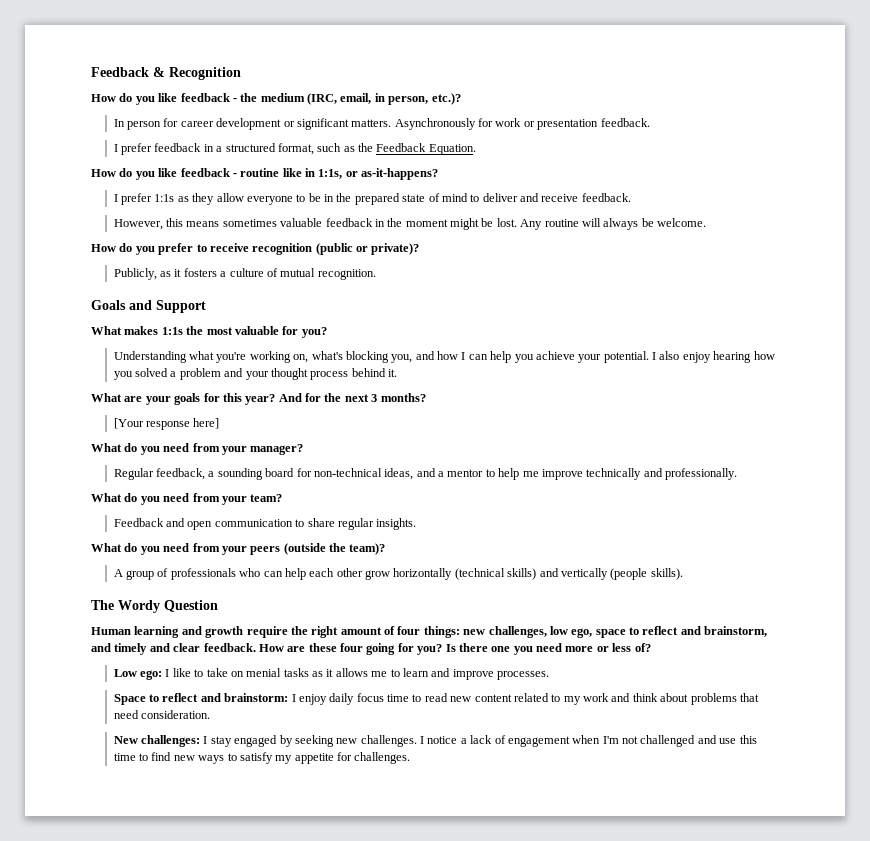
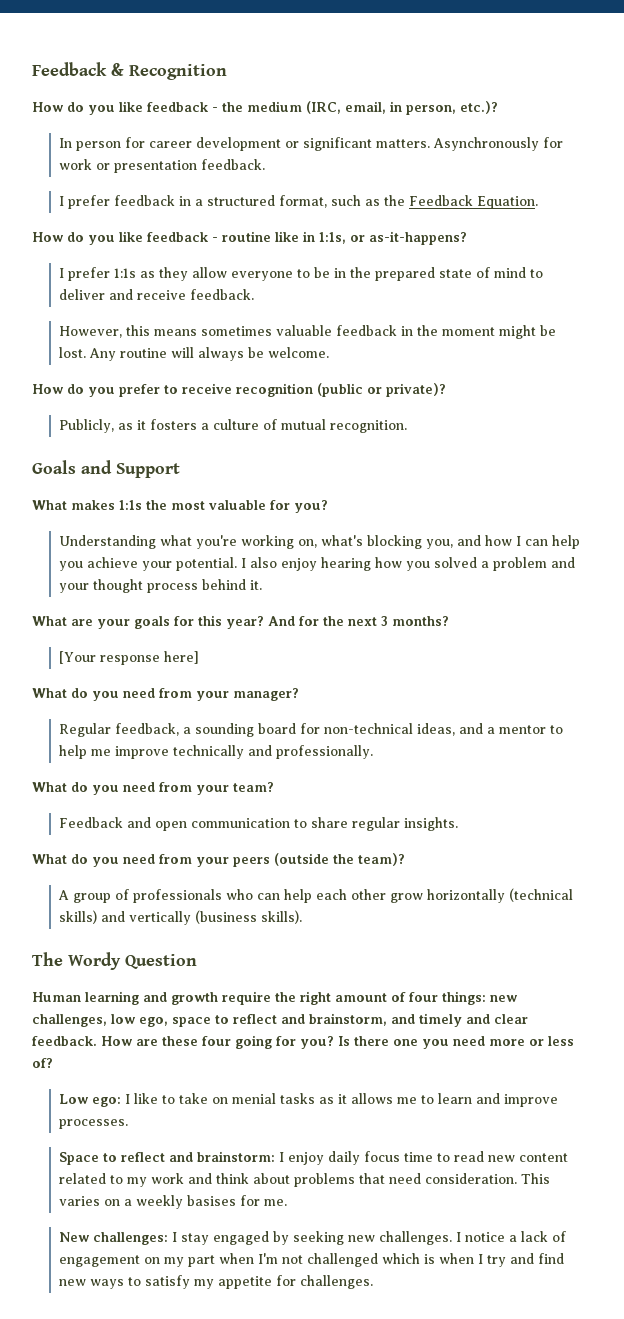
[610,568,648,580] (people -> [195,910,258,924] (business
(210, 714) none -> [521,1173,551,1184] [59,1195,288,1209] This varies on a weekly basises for me.
(570, 741) none -> [144,1255,216,1267] on my part
[697,735,757,744] [113,753,148,761] and use this time to -> [382,1253,535,1267] which is when I try and

